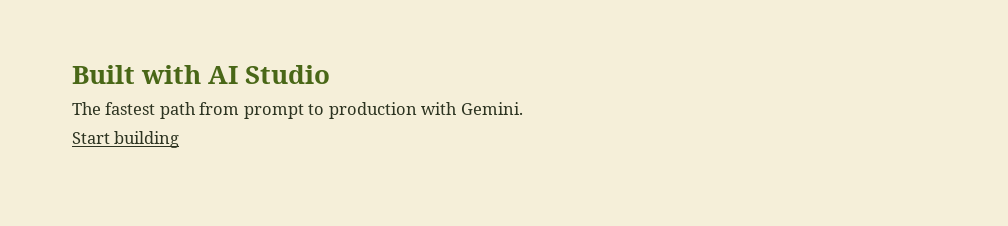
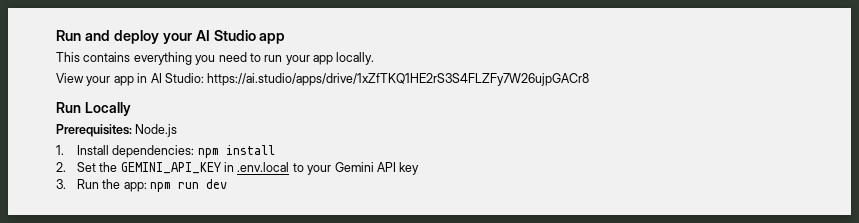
[72,65,331,84] [72,102,523,119] [72,131,180,148] Built with AI Studio // The fastest path from prompt to production with Gemini. // Start building -> [56,30,286,44] [56,52,375,65] [56,73,590,86] [56,102,131,116] [56,124,178,137] [56,145,275,158] [56,162,420,175] [56,179,228,192] Run and deploy your AI Studio app // This contains everything you need to run your app locally. // View your app in AI Studio: https://ai.studio/apps/drive/1xZfTKQ1HE2rS3S4FLZFy7W26ujpGACr8 // Run Locally // Prerequisites: Node.js // 1. Install dependencies: npm install // 2. Set the GEMINI_API_KEY in .env.local to your Gemini API key // 3. Run the app: npm run dev

